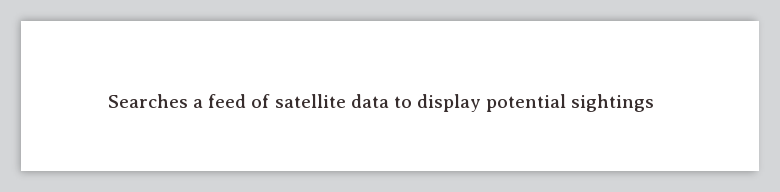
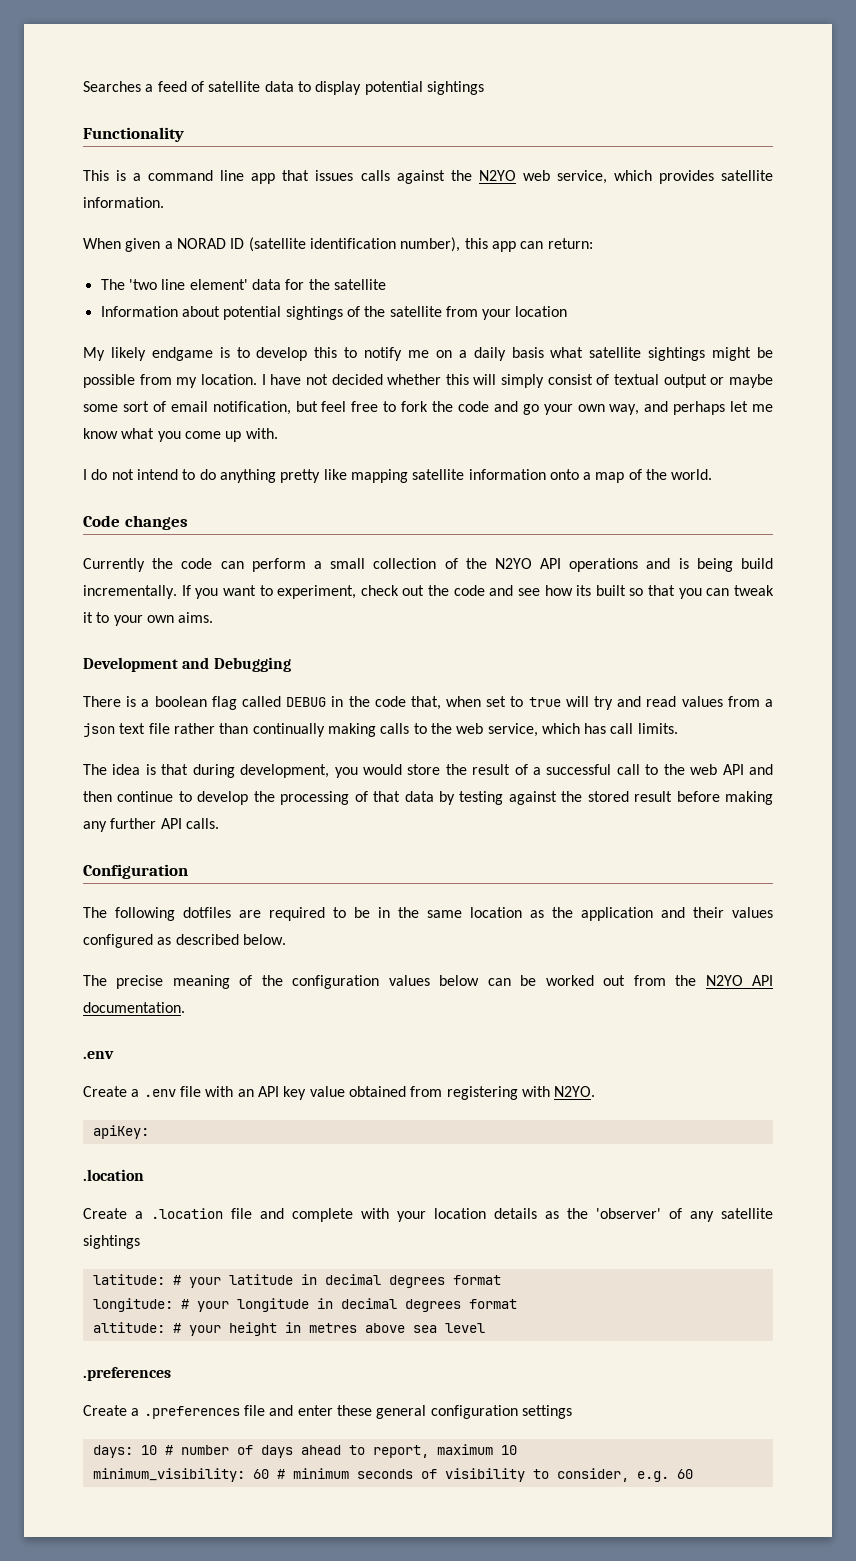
(655, 103) none -> [83,127,184,142] [83,170,773,184] [83,197,164,208] [83,237,593,252] [100,279,386,290] [100,306,568,320] [83,347,774,361] [83,374,773,388] [83,401,773,415] [83,428,278,442] [83,469,713,483] [83,515,188,530] [83,558,773,572] [83,585,775,599] [83,612,214,626] [83,657,291,672] [83,696,773,710] [83,723,678,737] [83,764,774,778] [83,791,773,805] [83,818,219,832] [83,864,188,879] [83,907,773,921] [83,934,286,948] [83,975,774,989] [83,1002,185,1013] [83,1051,114,1059] [83,1086,596,1100] [92,1125,149,1139] [83,1169,144,1181] [83,1208,773,1222] [83,1235,140,1249] [92,1274,501,1288] [92,1298,517,1312] [92,1322,485,1336] [83,1367,171,1381] [83,1405,572,1419] [92,1444,517,1458] [92,1468,693,1482] // Functionality // This is a command line app that issues calls against the N2YO web service, which provides satellite information. // When given a NORAD ID (satellite identification number), this app can return: // The 'two line element' data for the satellite // Information about potential sightings of the satellite from your location // My likely endgame is to develop this to notify me on a daily basis what satellite sightings might be possible from my location. I have not decided whether this will simply consist of textual output or maybe some sort of email notification, but feel free to fork the code and go your own way, and perhaps let me know what you come up with. // I do not intend to do anything pretty like mapping satellite information onto a map of the world. // Code changes // Currently the code can perform a small collection of the N2YO API operations and is being build incrementally. If you want to experiment, check out the code and see how its built so that you can tweak it to your own aims. // Development and Debugging // There is a boolean flag called DEBUG in the code that, when set to true will try and read values from a json text file rather than continually making calls to the web service, which has call limits. // The idea is that during development, you would store the result of a successful call to the web API and then continue to develop the processing of that data by testing against the stored result before making any further API calls. // Configuration // The following dotfiles are required to be in the same location as the application and their values configured as described below. // The precise meaning of the configuration values below can be worked out from the N2YO API documentation. // .env // Create a .env file with an API key value obtained from registering with N2YO. // apiKey: // .location // Create a .location file and complete with your location details as the 'observer' of any satellite sightings // latitude: # your latitude in decimal degrees format // longitude: # your longitude in decimal degrees format // altitude: # your height in metres above sea level // .preferences // Create a .preferences file and enter these general configuration settings // days: 10 # number of days ahead to report, maximum 10 // minimum_visibility: 60 # minimum seconds of visibility to consider, e.g. 60

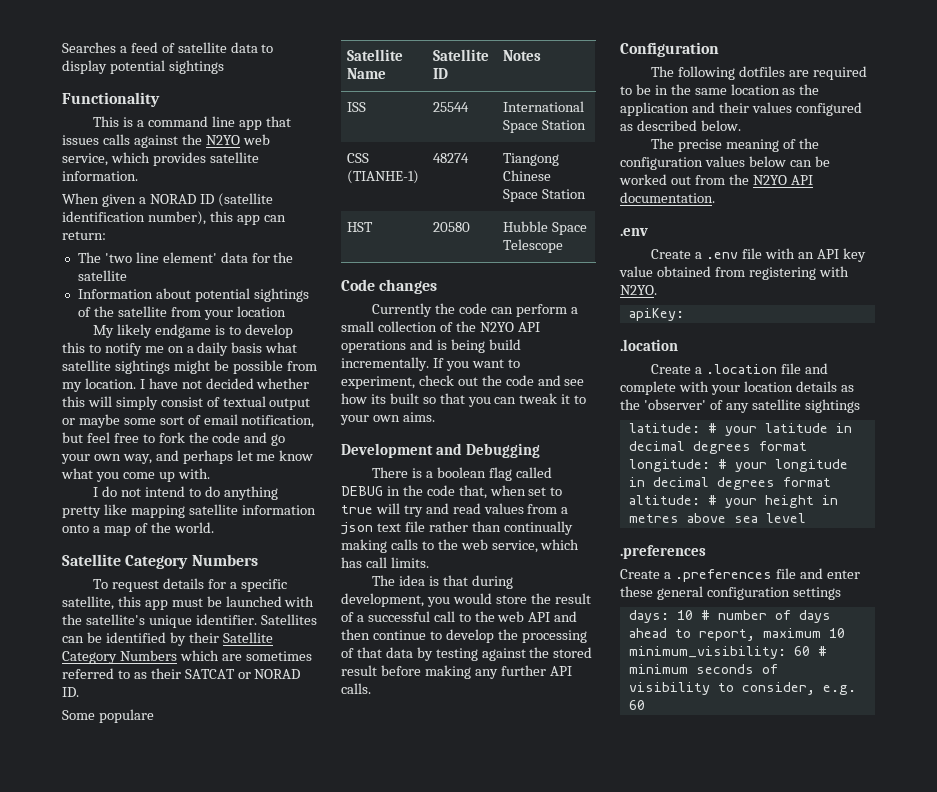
(713, 474) none -> [62,554,258,569] [93,578,287,592] [62,596,315,610] [62,614,317,628] [62,632,273,646] [62,650,312,664] [62,668,301,679] [62,687,79,697] [62,709,154,723] [347,49,404,61] [347,68,387,79] [433,49,490,61] [433,68,449,79] [503,50,542,61] [347,102,367,112] [433,102,470,112] [503,101,585,112] [503,120,587,133] [347,153,370,163] [347,170,420,184] [433,153,470,163] [503,153,560,166] [503,170,552,181] [503,189,587,202] [347,222,374,232] [433,222,471,232] [503,221,588,235] [503,239,564,253] // Satellite Category Numbers // To request details for a specific satellite, this app must be launched with the satellite's unique identifier. Satellites can be identified by their Satellite Category Numbers which are sometimes referred to as their SATCAT or NORAD ID. // Some populare // Satellite Name | Satellite ID | Notes // ISS | 25544 | International Space Station // CSS (TIANHE-1) | 48274 | Tiangong Chinese Space Station // HST | 20580 | Hubble Space Telescope

